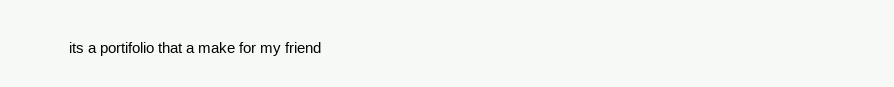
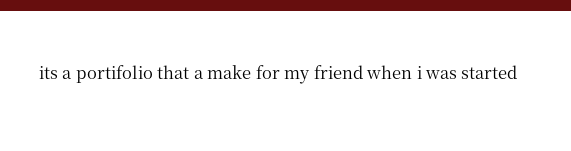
(322, 47) none -> [366,65,518,79] when i was started

